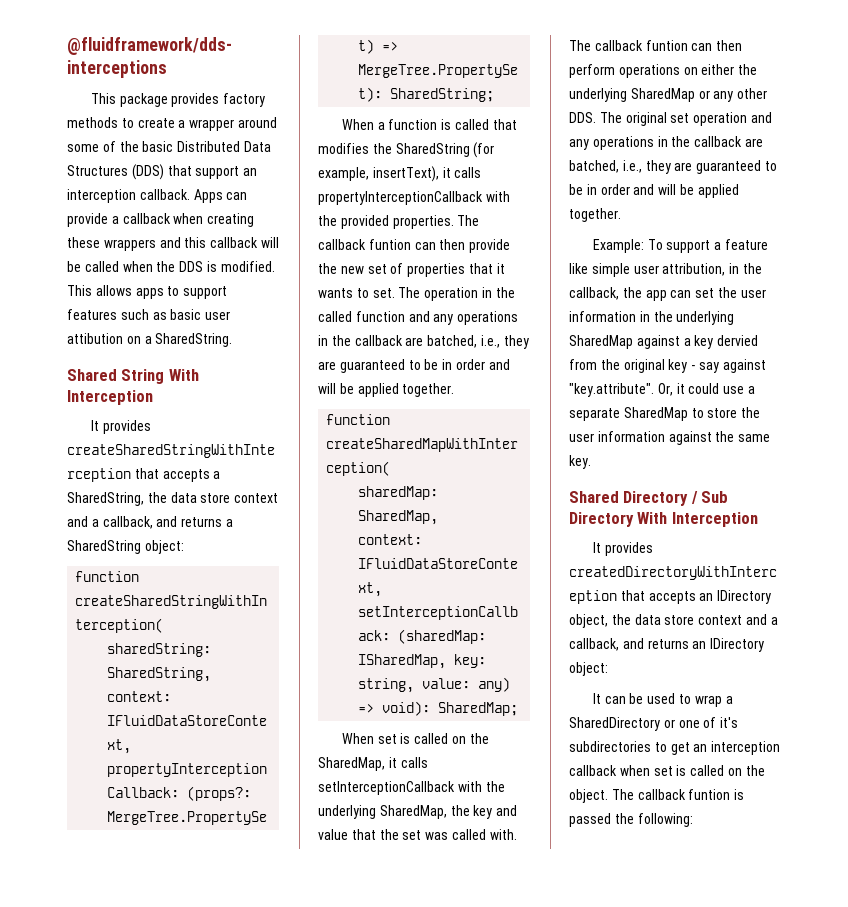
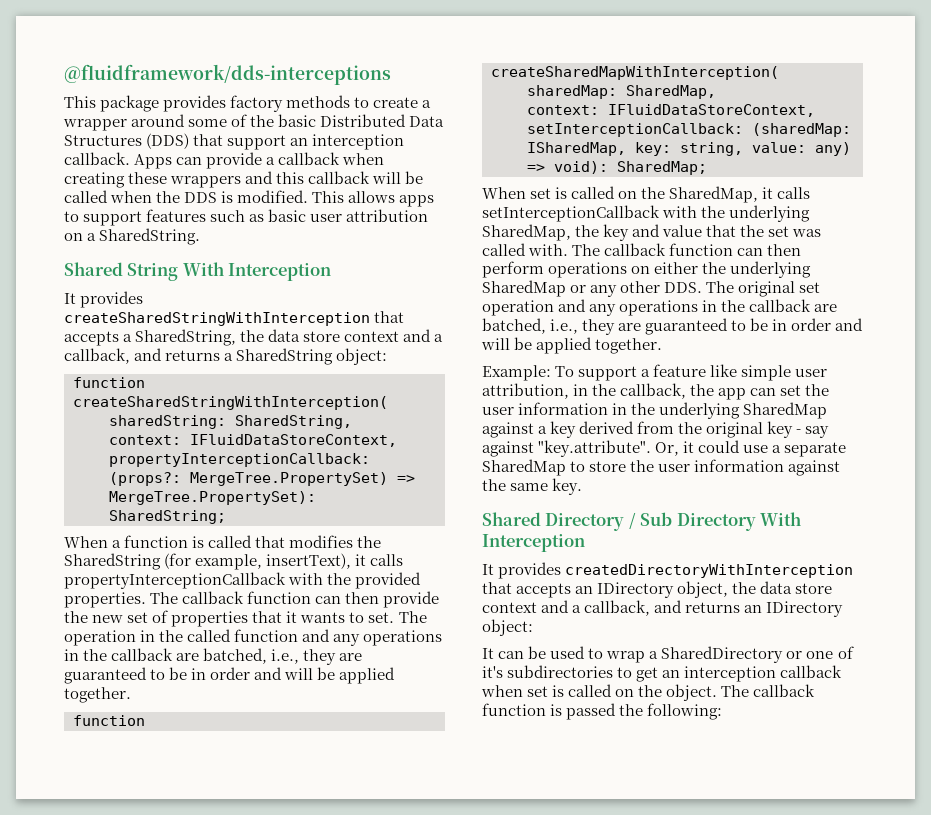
[67,333,123,344] attibution -> [346,209,429,222] attribution
[368,239,411,250] funtion -> [247,591,312,604] function
[645,40,688,51] funtion -> [669,243,734,256] function
[717,335,759,346] dervied -> [579,421,635,434] derived
[688,789,731,800] funtion -> [482,703,546,716] function

